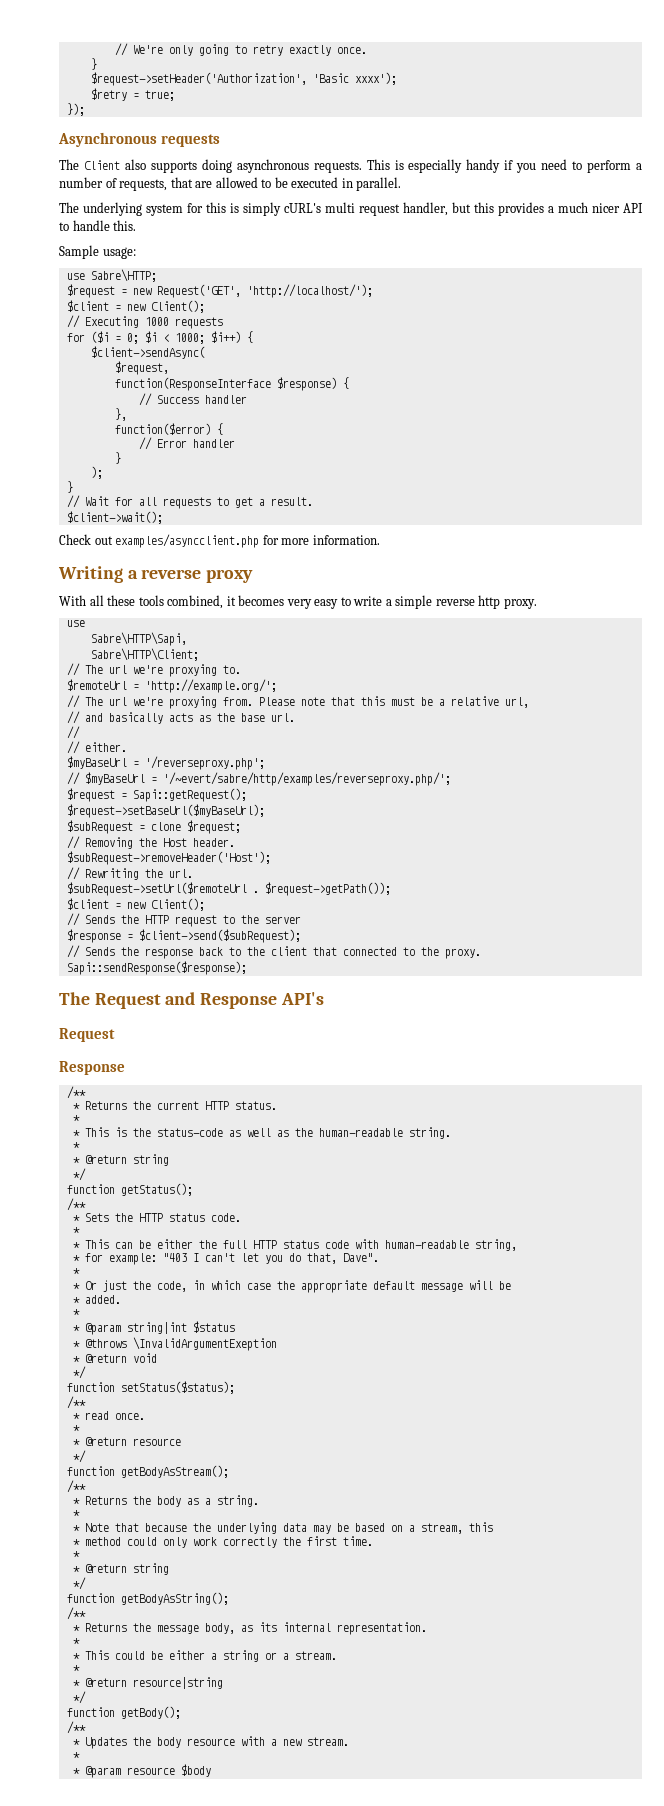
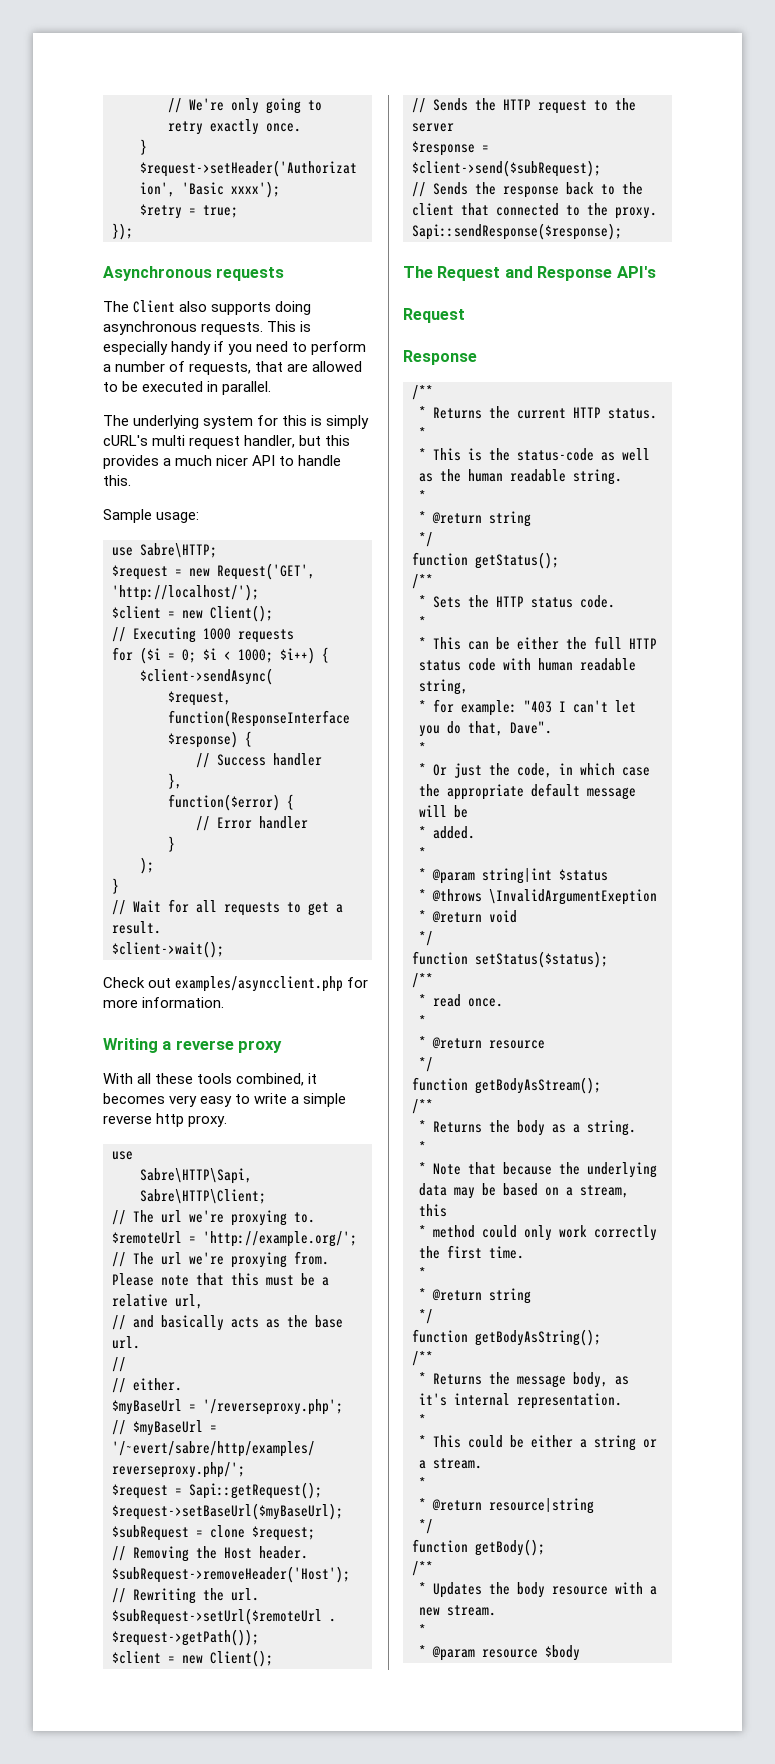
[318,1128,403,1137] human-readable -> [468,469,566,482] human readable
[384,1240,469,1249] human-readable -> [538,658,636,671] human readable
[258,1622,277,1632] its -> [419,1393,447,1406] it's

